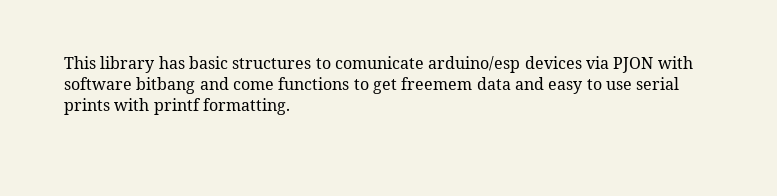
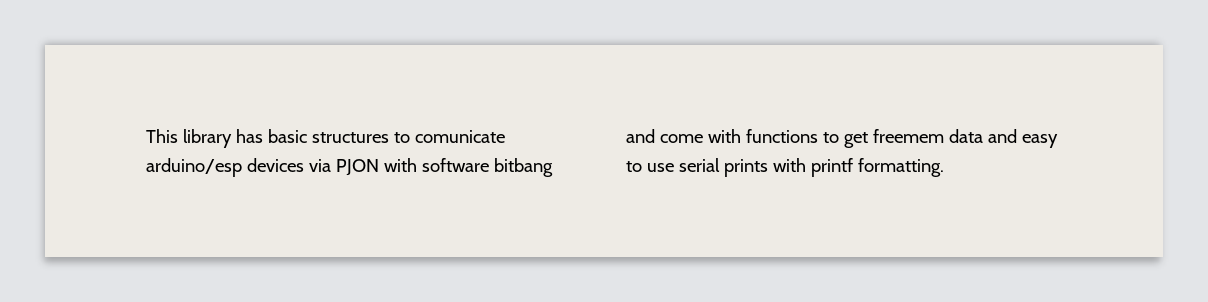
(274, 85) none -> [707,129,741,143] with

